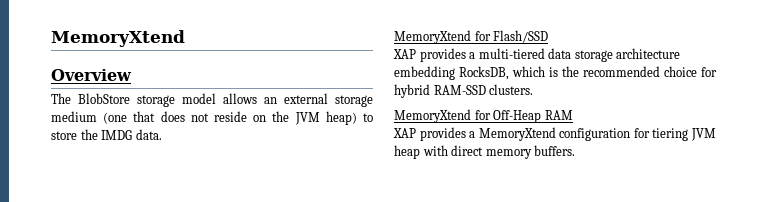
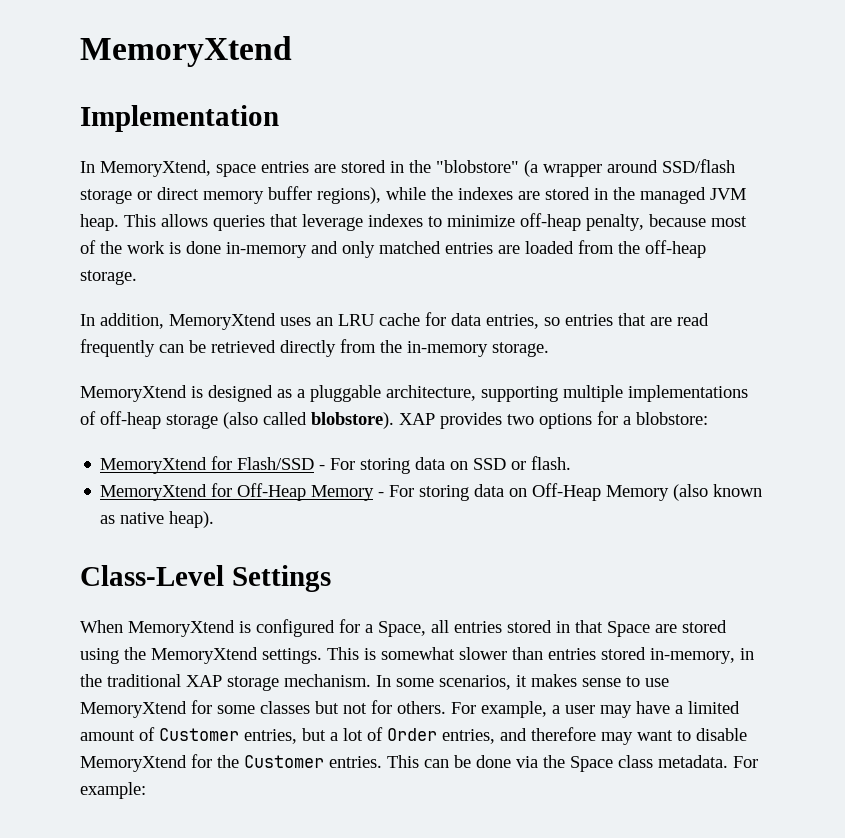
[51,69,132,81] [51,93,373,107] [51,111,373,125] [51,129,162,140] [394,30,549,44] [393,48,681,62] [394,66,717,80] [394,84,534,98] [394,109,573,123] [393,127,716,141] [394,145,576,159] Overview // The BlobStore storage model allows an external storage medium (one that does not reside on the JVM heap) to store the IMDG data. // MemoryXtend for Flash/SSD // XAP provides a multi-tiered data storage architecture embedding RocksDB, which is the recommended choice for hybrid RAM-SSD clusters. // MemoryXtend for Off-Heap RAM // XAP provides a MemoryXtend configuration for tiering JVM heap with direct memory buffers. -> [80,105,279,132] [80,159,735,177] [80,186,746,204] [80,213,747,231] [80,240,706,258] [80,270,137,285] [80,312,709,330] [80,339,549,357] [80,385,748,402] [80,411,708,429] [100,456,572,474] [100,483,763,501] [100,511,215,528] [80,565,331,592] [80,619,727,637] [80,647,754,664] [80,674,669,691] [80,700,740,718] [80,727,747,745] [80,754,758,772] [80,782,146,799] Implementation // In MemoryXtend, space entries are stored in the "blobstore" (a wrapper around SSD/flash storage or direct memory buffer regions), while the indexes are stored in the managed JVM heap. This allows queries that leverage indexes to minimize off-heap penalty, because most of the work is done in-memory and only matched entries are loaded from the off-heap storage. // In addition, MemoryXtend uses an LRU cache for data entries, so entries that are read frequently can be retrieved directly from the in-memory storage. // MemoryXtend is designed as a pluggable architecture, supporting multiple implementations of off-heap storage (also called blobstore). XAP provides two options for a blobstore: // MemoryXtend for Flash/SSD - For storing data on SSD or flash. // MemoryXtend for Off-Heap Memory - For storing data on Off-Heap Memory (also known as native heap). // Class-Level Settings // When MemoryXtend is configured for a Space, all entries stored in that Space are stored using the MemoryXtend settings. This is somewhat slower than entries stored in-memory, in the traditional XAP storage mechanism. In some scenarios, it makes sense to use MemoryXtend for some classes but not for others. For example, a user may have a limited amount of Customer entries, but a lot of Order entries, and therefore may want to disable MemoryXtend for the Customer entries. This can be done via the Space class metadata. For example:

